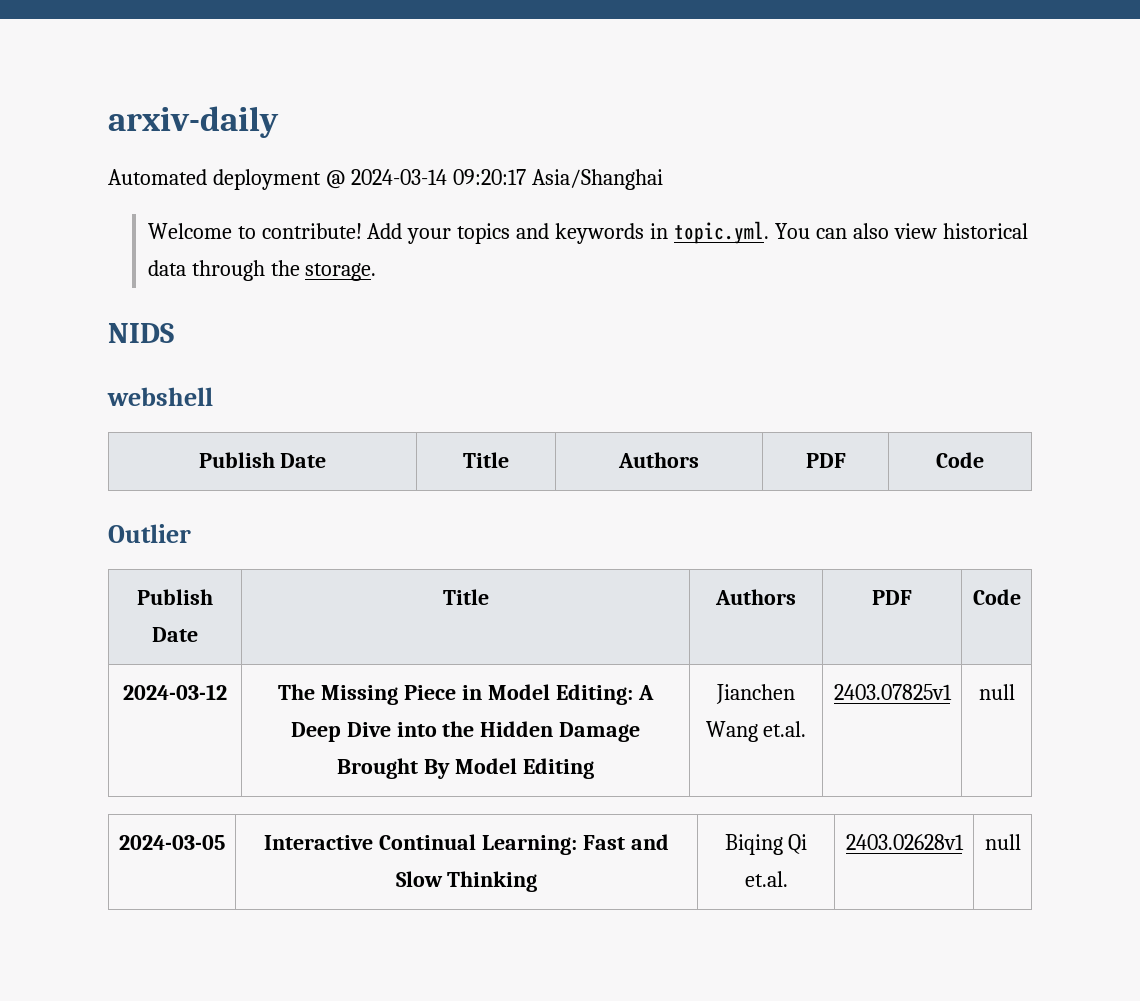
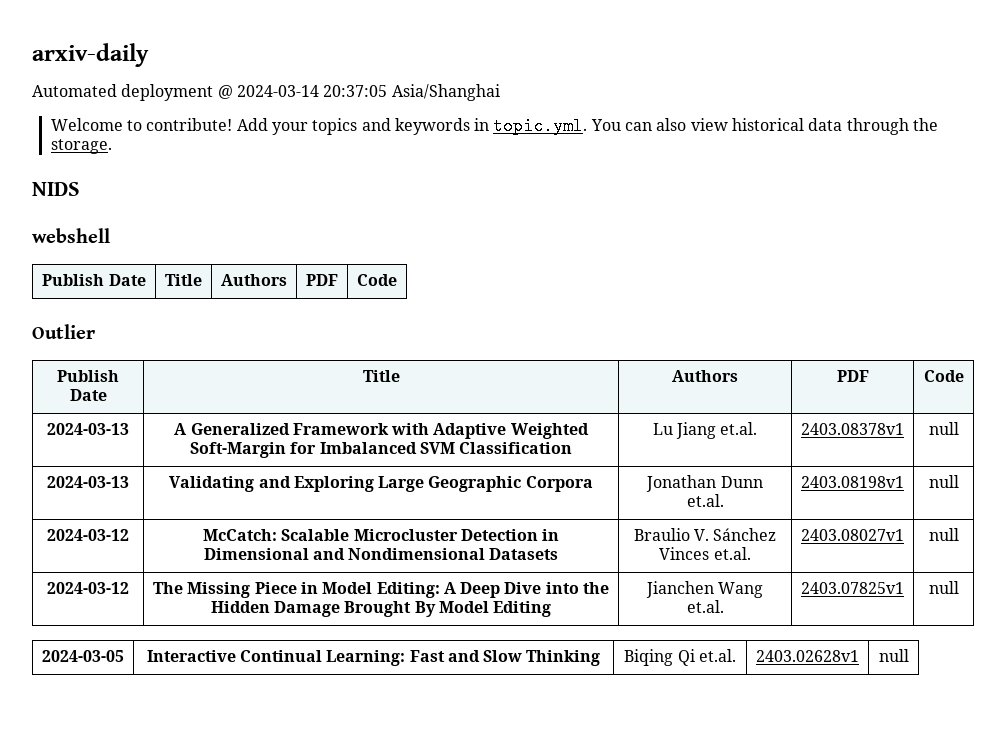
[452,169,526,185] 09:20:17 -> [323,85,388,97] 20:37:05
(1021, 597) none -> [47,423,129,435] [174,423,589,439] [189,442,573,458] [652,422,758,439] [801,423,904,435] [928,422,959,435] [47,476,129,488] [169,476,593,492] [646,475,763,492] [686,494,724,507] [801,476,904,488] [928,475,959,488] [47,529,129,541] [202,529,560,541] [203,548,559,560] [633,528,777,541] [659,547,751,560] [801,529,904,541] [928,528,959,541] // 2024-03-13 | A Generalized Framework with Adaptive Weighted Soft-Margin for Imbalanced SVM Classification | Lu Jiang et.al. | 2403.08378v1 | null // 2024-03-13 | Validating and Exploring Large Geographic Corpora | Jonathan Dunn et.al. | 2403.08198v1 | null // 2024-03-12 | McCatch: Scalable Microcluster Detection in Dimensional and Nondimensional Datasets | Braulio V. Sánchez Vinces et.al. | 2403.08027v1 | null

